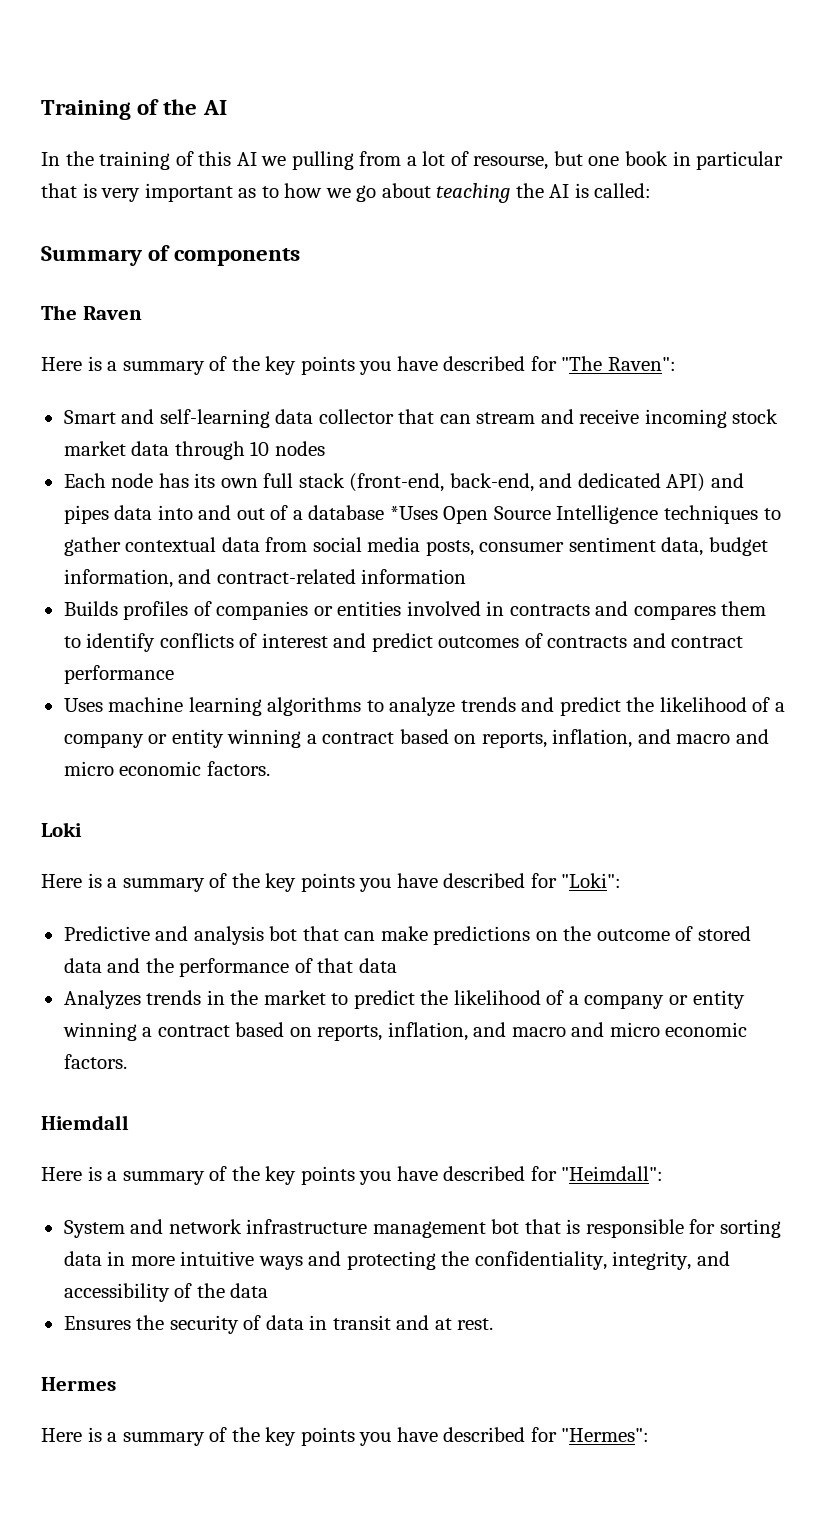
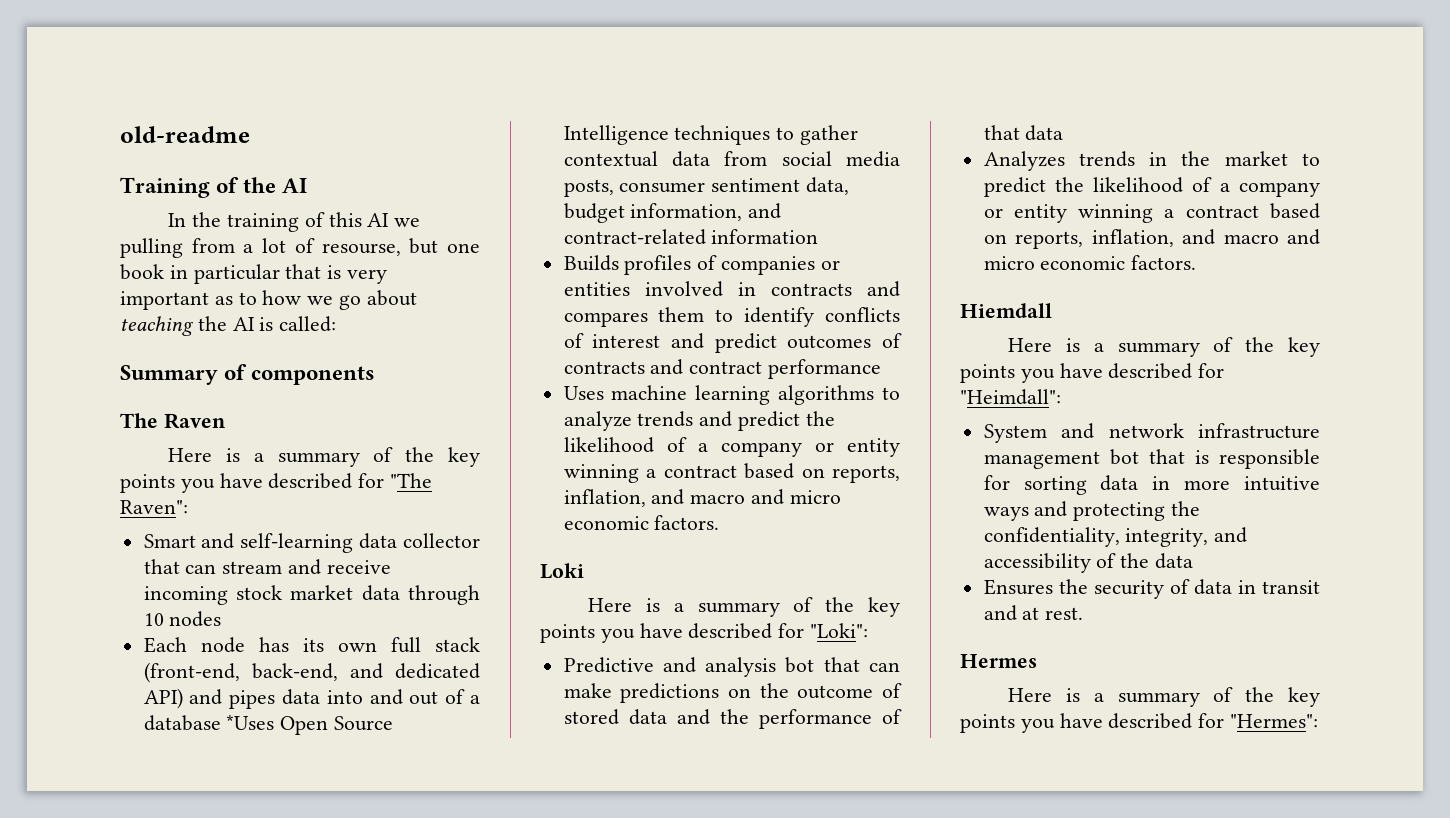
(41, 110) none -> [120,126,250,143] old-readme //

